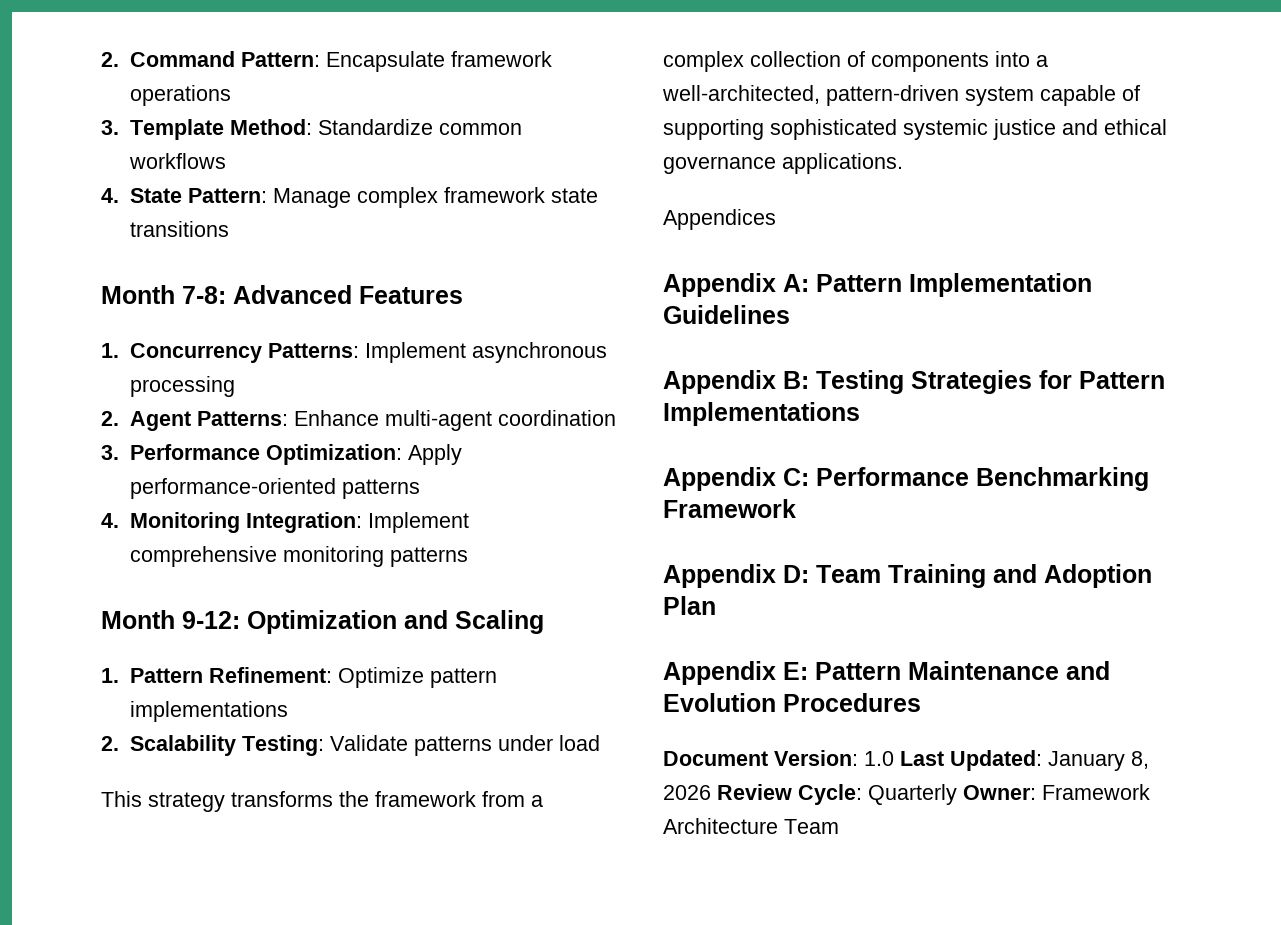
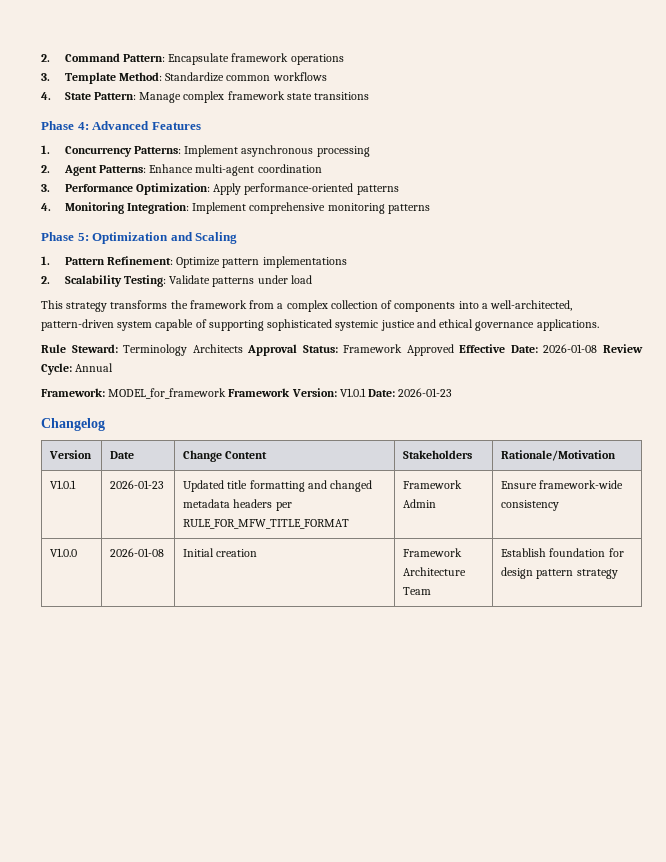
[101,285,226,304] Month 7-8: -> [41,121,89,130] Phase 4:
[101,610,240,629] Month 9-12: -> [41,232,89,241] Phase 5:
[663,209,776,230] [663,273,1092,297] [663,305,790,324] [663,370,1165,394] [663,402,860,426] [663,467,1149,491] [663,499,796,518] [663,564,1152,588] [663,596,716,615] [663,661,1110,685] [663,693,921,712] [663,750,1149,771] [663,784,1150,805] [663,818,839,834] Appendices // Appendix A: Pattern Implementation Guidelines // Appendix B: Testing Strategies for Pattern Implementations // Appendix C: Performance Benchmarking Framework // Appendix D: Team Training and Adoption Plan // Appendix E: Pattern Maintenance and Evolution Procedures // Document Version: 1.0 Last Updated: January 8, 2026 Review Cycle: Quarterly Owner: Framework Architecture Team -> [41,344,643,356] [41,363,114,375] [41,388,453,399] [41,418,105,431] [49,450,93,459] [110,451,135,459] [183,450,268,462] [403,450,473,459] [501,450,617,461] [50,480,77,489] [110,480,165,489] [183,480,373,492] [183,499,292,511] [183,519,350,529] [403,480,463,489] [403,499,437,508] [501,480,624,489] [501,500,560,511] [50,548,78,557] [110,548,165,557] [183,548,258,557] [403,548,463,557] [403,567,467,576] [403,587,432,595] [501,548,624,557] [501,567,618,579] Rule Steward: Terminology Architects Approval Status: Framework Approved Effective Date: 2026-01-08 Review Cycle: Annual // Framework: MODEL_for_framework Framework Version: V1.0.1 Date: 2026-01-23 // Changelog // Version | Date | Change Content | Stakeholders | Rationale/Motivation // V1.0.1 | 2026-01-23 | Updated title formatting and changed metadata headers per RULE_FOR_MFW_TITLE_FORMAT | Framework Admin | Ensure framework-wide consistency // V1.0.0 | 2026-01-08 | Initial creation | Framework Architecture Team | Establish foundation for design pattern strategy

